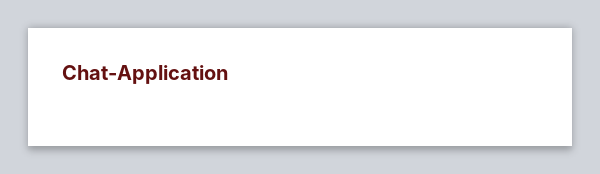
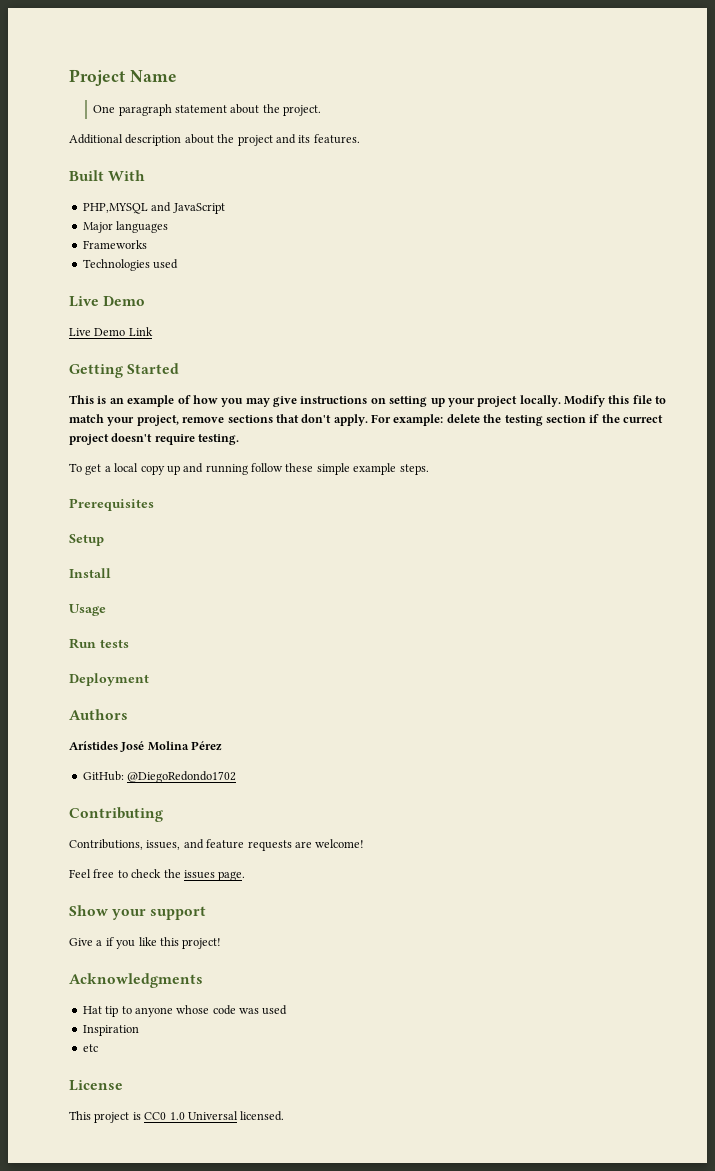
[62,65,228,84] Chat-Application -> [69,69,177,86] [93,104,322,116] [69,134,360,146] [69,170,146,181] [82,202,225,214] [82,221,169,233] [82,240,147,249] [82,259,179,271] [69,296,146,307] [69,327,153,336] [69,363,180,378] [69,395,667,407] [69,414,663,426] [69,433,240,445] [69,463,429,475] [69,498,154,511] [69,534,104,546] [69,568,111,578] [69,604,106,616] [69,638,129,649] [69,673,149,686] [69,709,128,720] [69,741,223,752] [82,771,237,783] [69,807,163,822] [69,839,365,851] [69,869,246,881] [69,905,207,920] [69,937,222,949] [69,973,203,988] [82,1005,288,1017] [82,1025,139,1036] [82,1044,98,1052] [69,1080,123,1091] [69,1111,285,1123] Project Name // One paragraph statement about the project. // Additional description about the project and its features. // Built With // PHP,MYSQL and JavaScript // Major languages // Frameworks // Technologies used // Live Demo // Live Demo Link // Getting Started // This is an example of how you may give instructions on setting up your project locally. Modify this file to match your project, remove sections that don't apply. For example: delete the testing section if the currect project doesn't require testing. // To get a local copy up and running follow these simple example steps. // Prerequisites // Setup // Install // Usage // Run tests // Deployment // Authors // Arístides José Molina Pérez // GitHub: @DiegoRedondo1702 // Contributing // Contributions, issues, and feature requests are welcome! // Feel free to check the issues page. // Show your support // Give a if you like this project! // Acknowledgments // Hat tip to anyone whose code was used // Inspiration // etc // License // This project is CC0 1.0 Universal licensed.

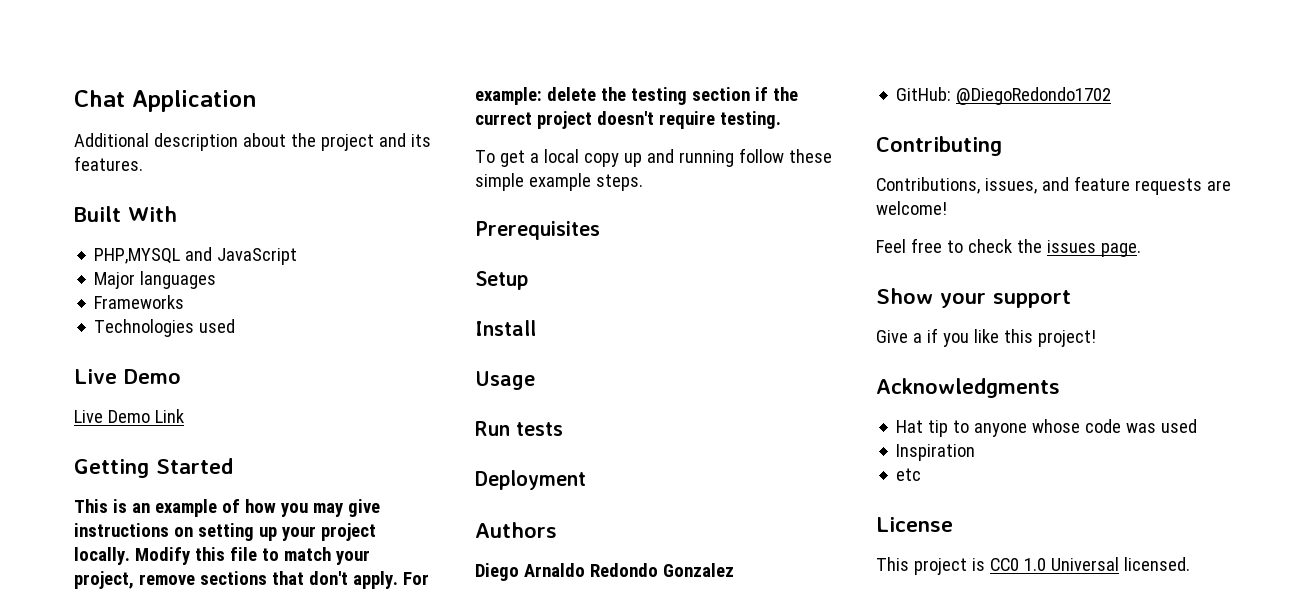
[69,69,177,86] [93,104,322,116] Project Name // One paragraph statement about the project. -> [74,90,256,112] Chat Application
[69,741,223,752] Arístides José Molina Pérez -> [475,563,734,581] Diego Arnaldo Redondo Gonzalez

